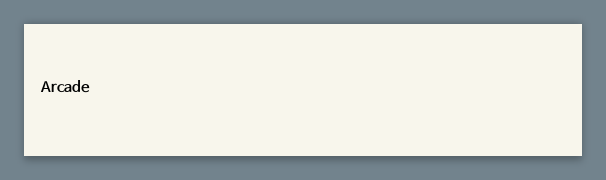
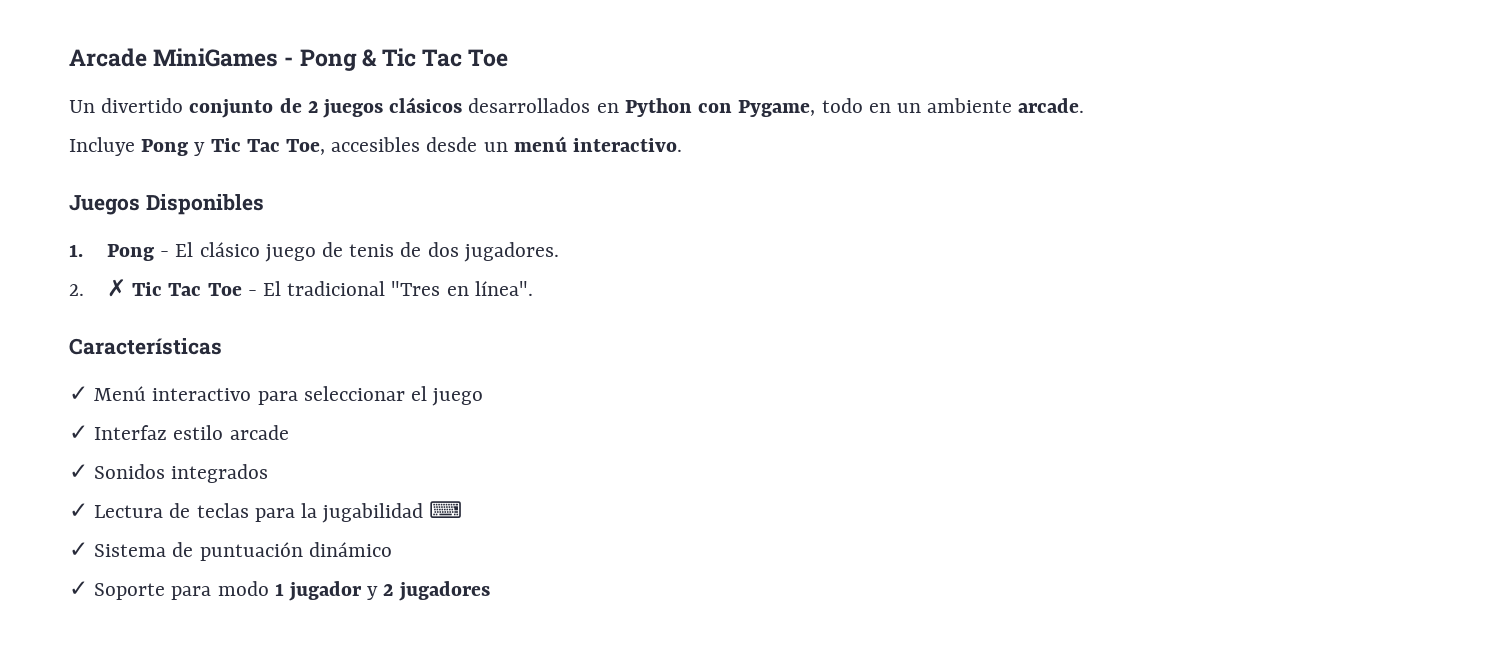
(90, 86) none -> [153,48,509,71] [69,97,1085,118] [69,136,683,156] [69,194,264,215] [69,242,559,262] [69,279,533,297] [69,338,222,355] [69,386,484,406] [69,425,289,440] [69,464,269,483] [69,501,463,523] [69,542,392,561] [69,581,490,601] MiniGames - Pong & Tic Tac Toe // Un divertido conjunto de 2 juegos clásicos desarrollados en Python con Pygame, todo en un ambiente arcade. // Incluye Pong y Tic Tac Toe, accesibles desde un menú interactivo. // Juegos Disponibles // 1. Pong - El clásico juego de tenis de dos jugadores. // 2. ✗ Tic Tac Toe - El tradicional "Tres en línea". // Características // ✓ Menú interactivo para seleccionar el juego // ✓ Interfaz estilo arcade // ✓ Sonidos integrados // ✓ Lectura de teclas para la jugabilidad ⌨ // ✓ Sistema de puntuación dinámico // ✓ Soporte para modo 1 jugador y 2 jugadores

